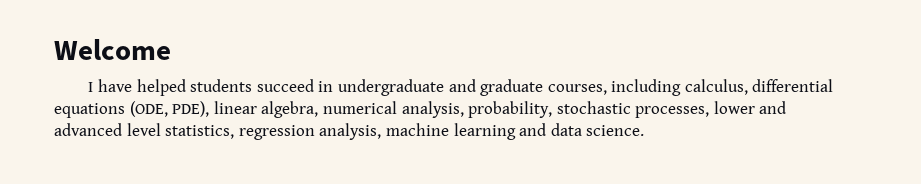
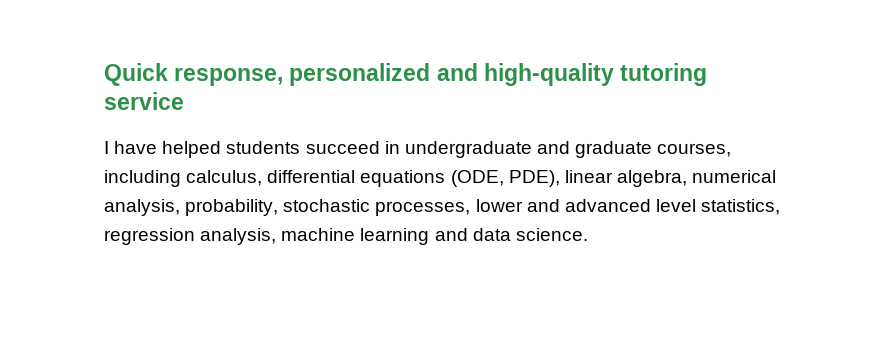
[54,39,171,60] Welcome -> [104,63,708,86] [104,92,184,110] Quick response, personalized and high-quality tutoring service

